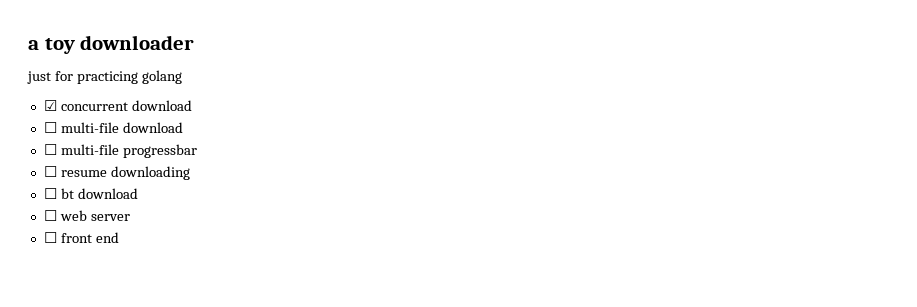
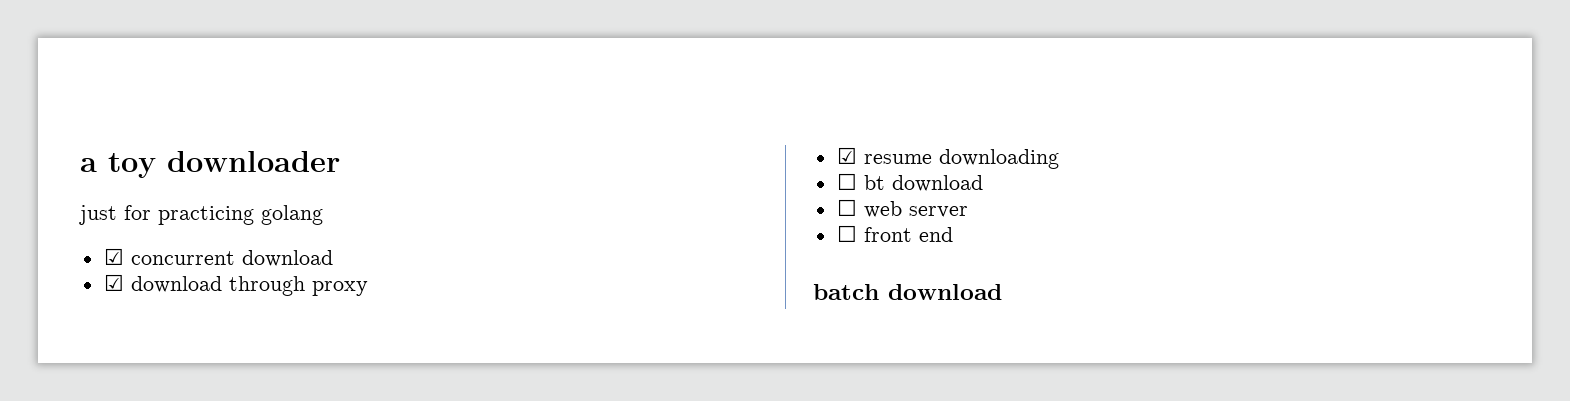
[43,122,183,133] [43,144,197,158] [43,166,57,177] ☐ multi-file download // ☐ multi-file progressbar // ☐ -> [103,274,368,296] [836,147,857,164] ☑ download through proxy // ☑
(119, 237) none -> [813,284,1002,300] // batch download

